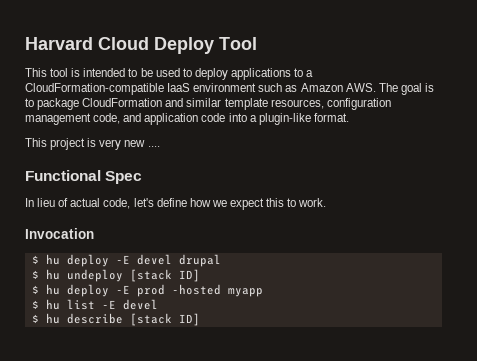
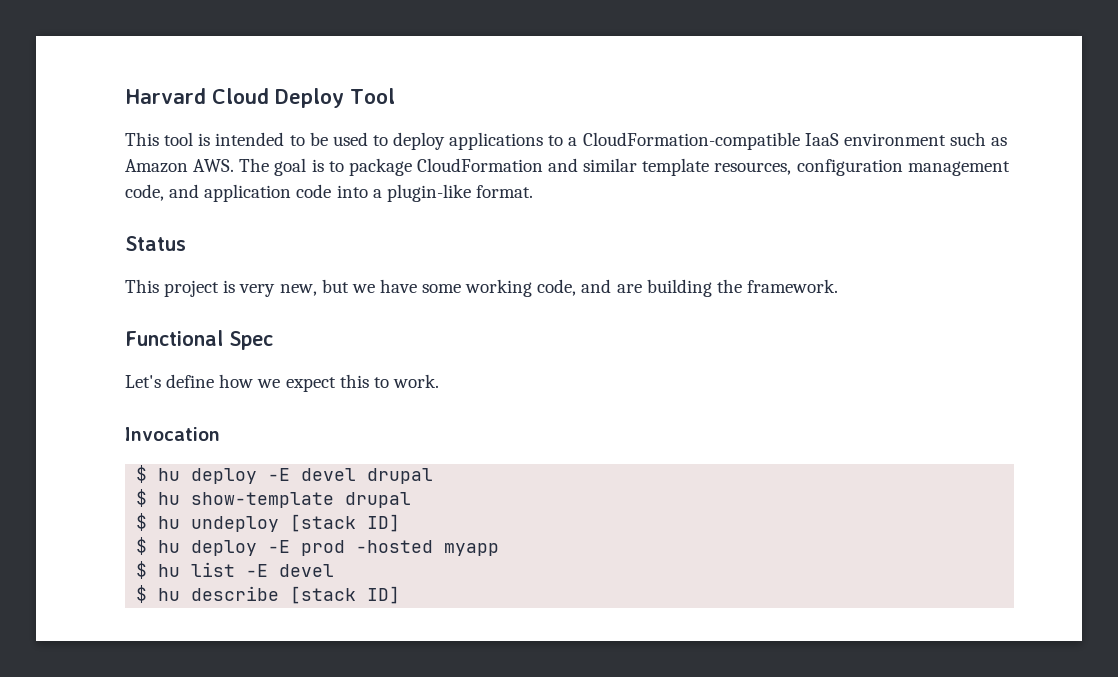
(349, 117) none -> [125,236,186,251] // Status
[124,140,160,147] [25,170,143,184] [25,198,154,209] new .... // Functional Spec // In lieu of actual code, let's -> [279,279,838,297] [125,330,273,350] [125,375,161,388] new, but we have some working code, and are building the framework. // Functional Spec // Let's
(221, 260) none -> [136,489,412,508] // $ hu show-template drupal

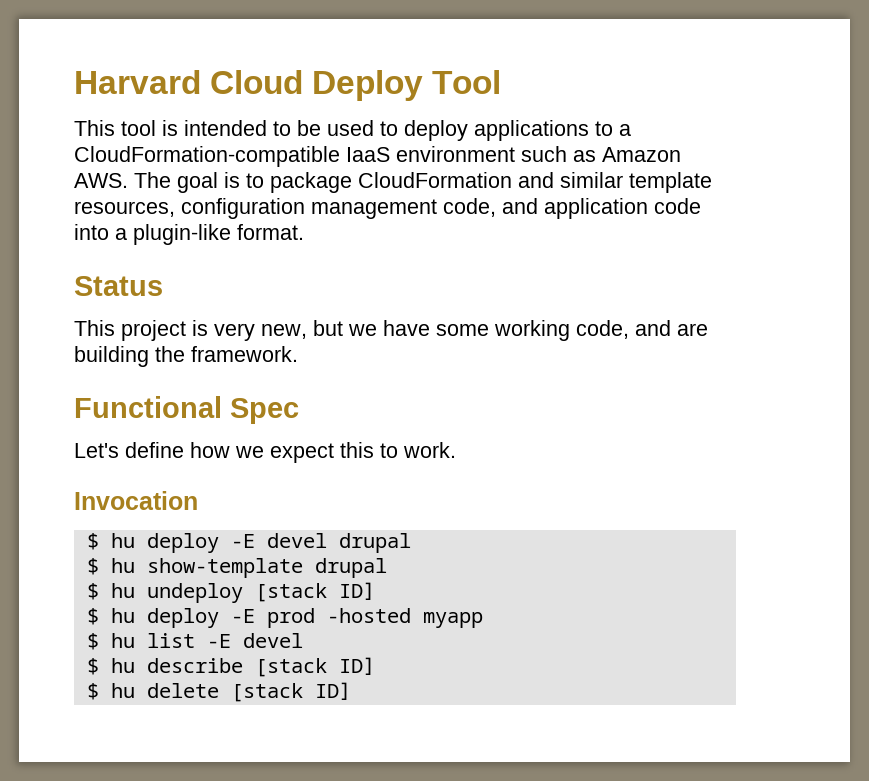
(401, 595) none -> [86,682,351,702] // $ hu delete [stack ID]

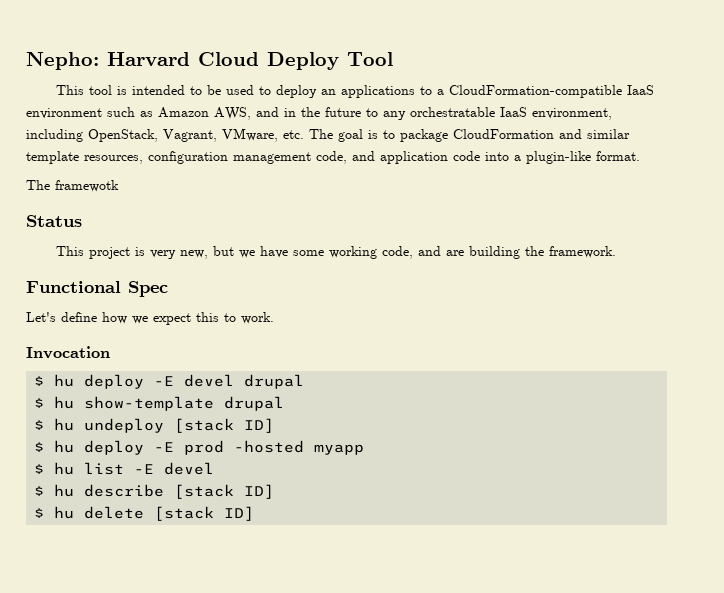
(74, 82) none -> [26,52,99,70] Nepho:
(468, 130) none -> [321,89,337,95] an
[74,173,128,188] AWS. -> [214,107,612,120] [26,128,304,142] AWS, and in the future to any orchestratable IaaS environment, including OpenStack, Vagrant, VMware, etc.
(304, 232) none -> [26,180,119,192] // The framewotk

